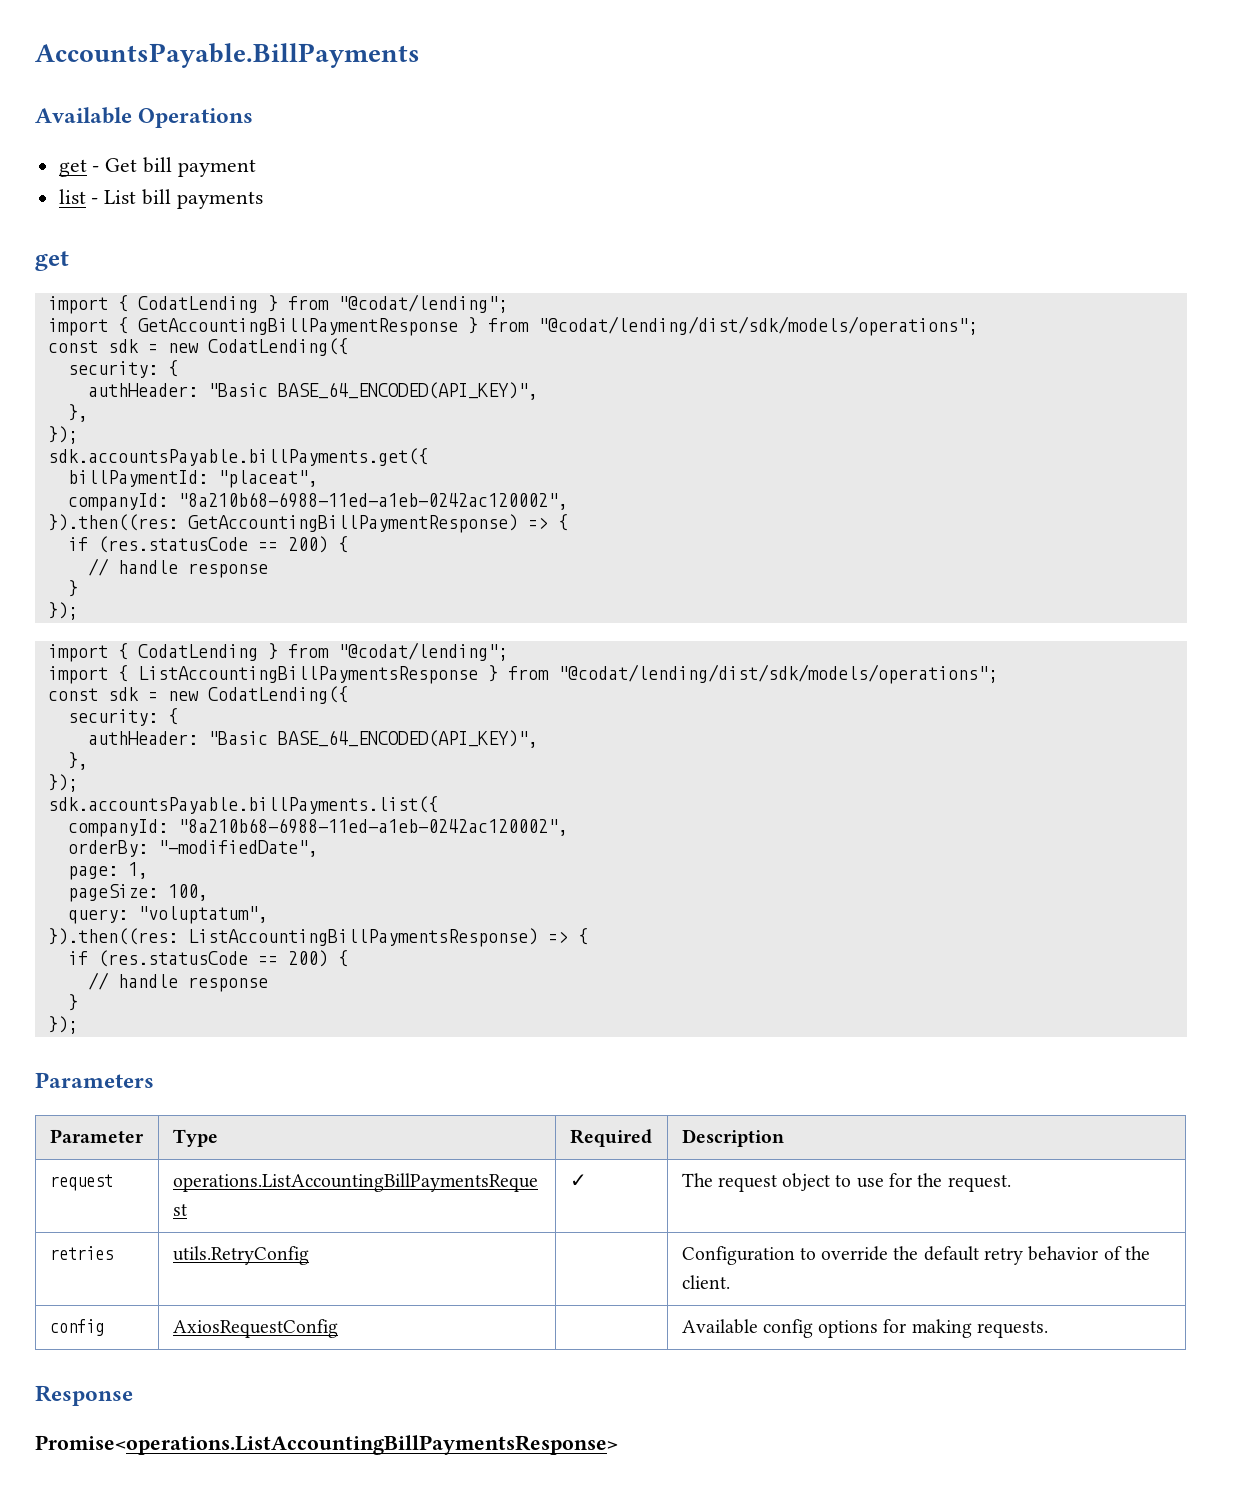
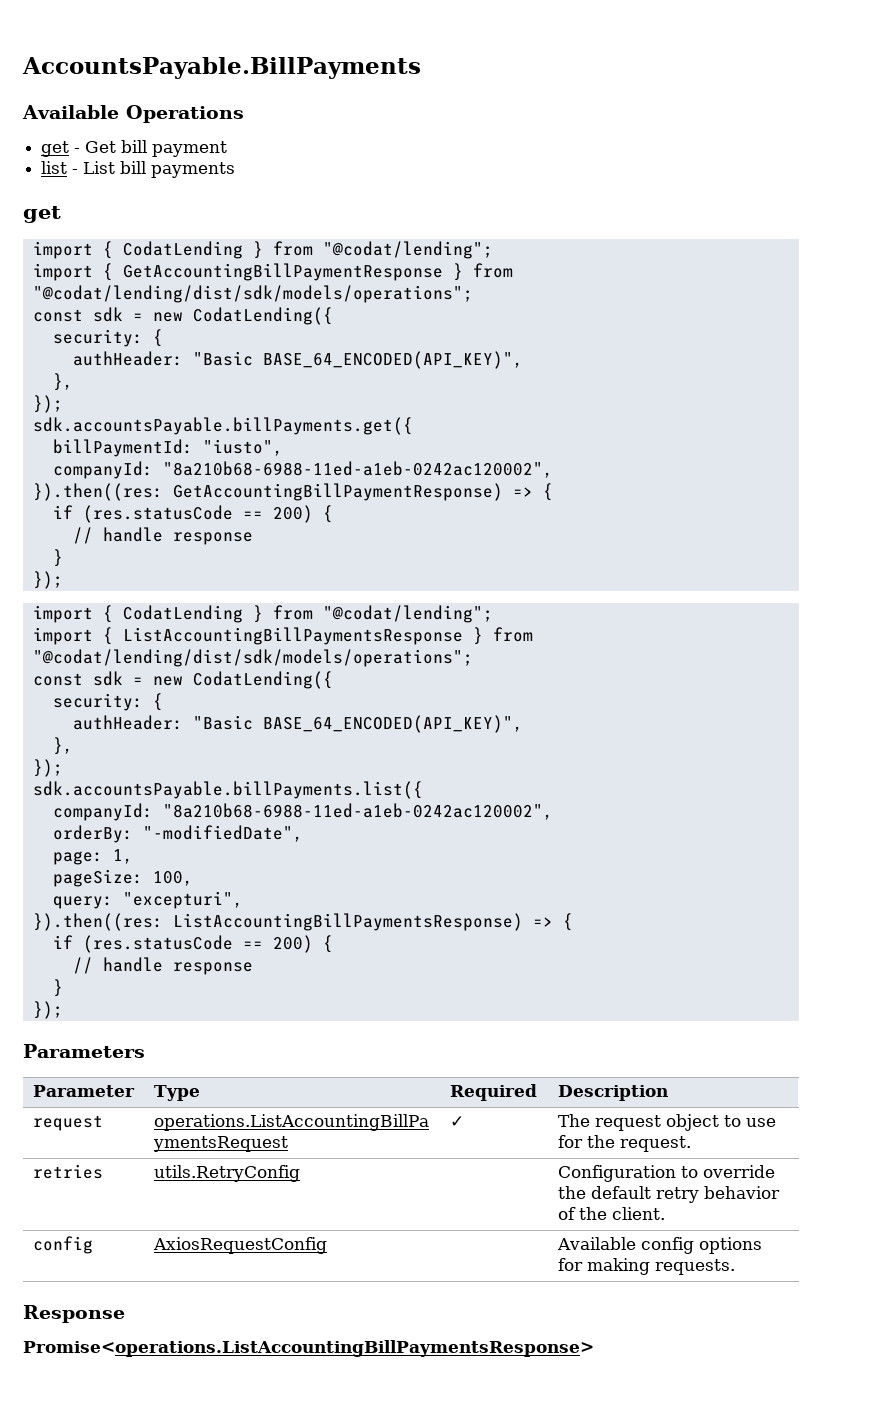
[217,470,318,488] "placeat", -> [202,439,283,456] "iusto",
[137,906,268,924] "voluptatum", -> [122,891,243,909] "excepturi",

